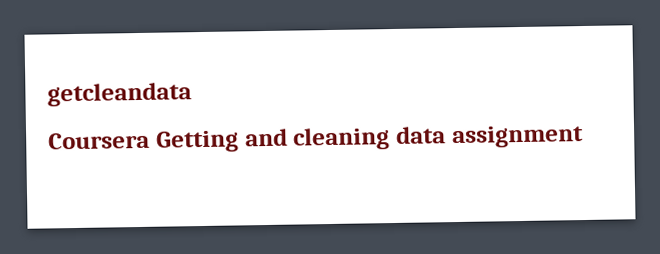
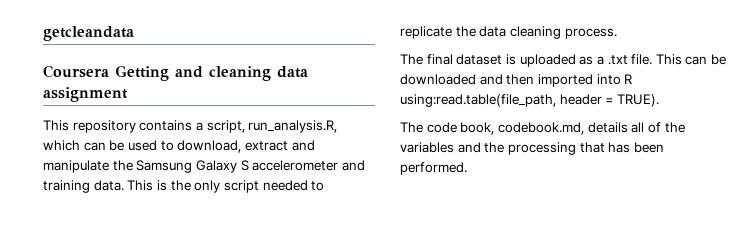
(584, 137) none -> [43,120,338,133] [43,140,315,153] [43,160,365,173] [43,180,325,193] [400,26,617,39] [400,54,727,67] [400,74,633,87] [400,94,659,107] [400,122,685,135] [400,142,664,155] [400,162,467,175] // This repository contains a script, run_analysis.R, which can be used to download, extract and manipulate the Samsung Galaxy S accelerometer and training data. This is the only script needed to replicate the data cleaning process. // The final dataset is uploaded as a .txt file. This can be downloaded and then imported into R using:read.table(file_path, header = TRUE). // The code book, codebook.md, details all of the variables and the processing that has been performed.

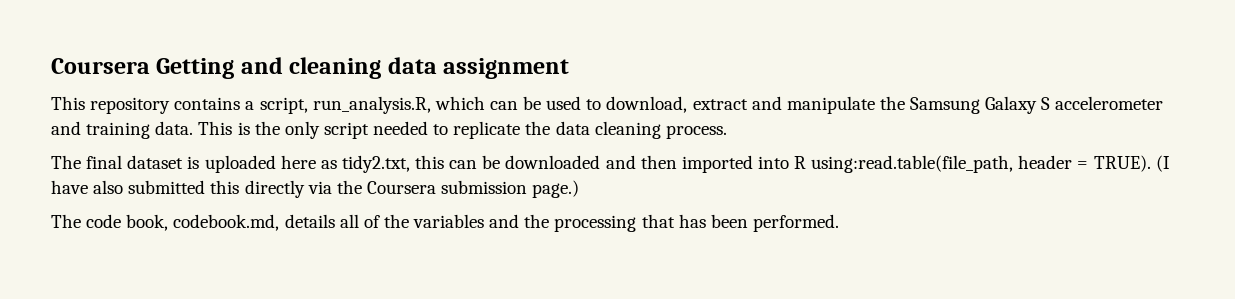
[43,26,134,41] getcleandata // -> (51, 66) none
[579,54,682,65] as a .txt file. This -> [280,155,445,173] here as tidy2.txt, this
(659, 100) none -> [1155,155,1170,172] [51,180,580,198] (I have also submitted this directly via the Coursera submission page.)

